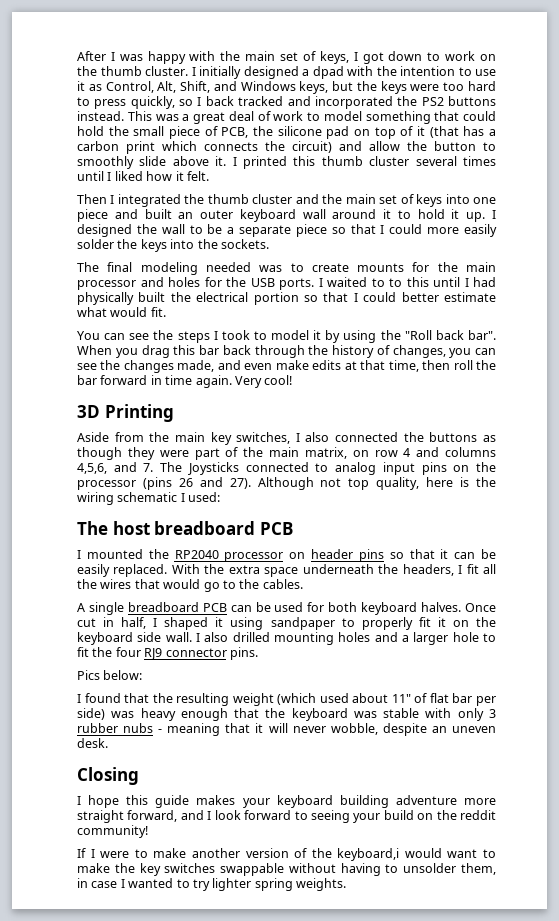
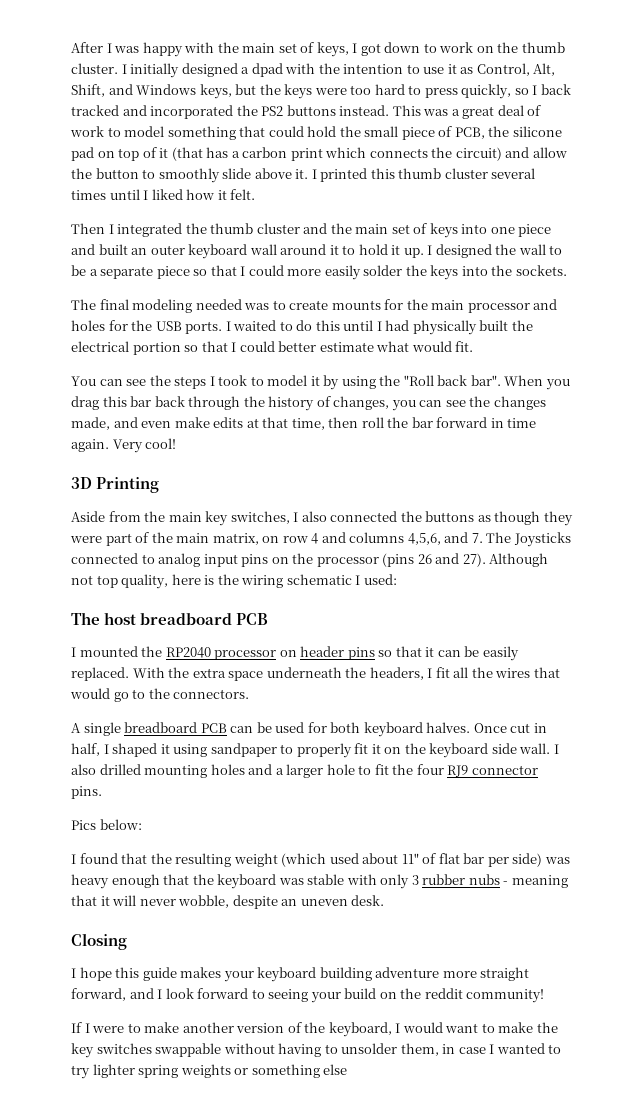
[389,278,402,287] to -> [296,320,313,331] do
[262,579,303,589] cables. -> [173,689,250,699] connectors.
[337,848,400,861] keyboard,i -> [328,1022,401,1037] keyboard, I
[296,878,346,891] weights. -> [180,1064,348,1078] weights or something else

